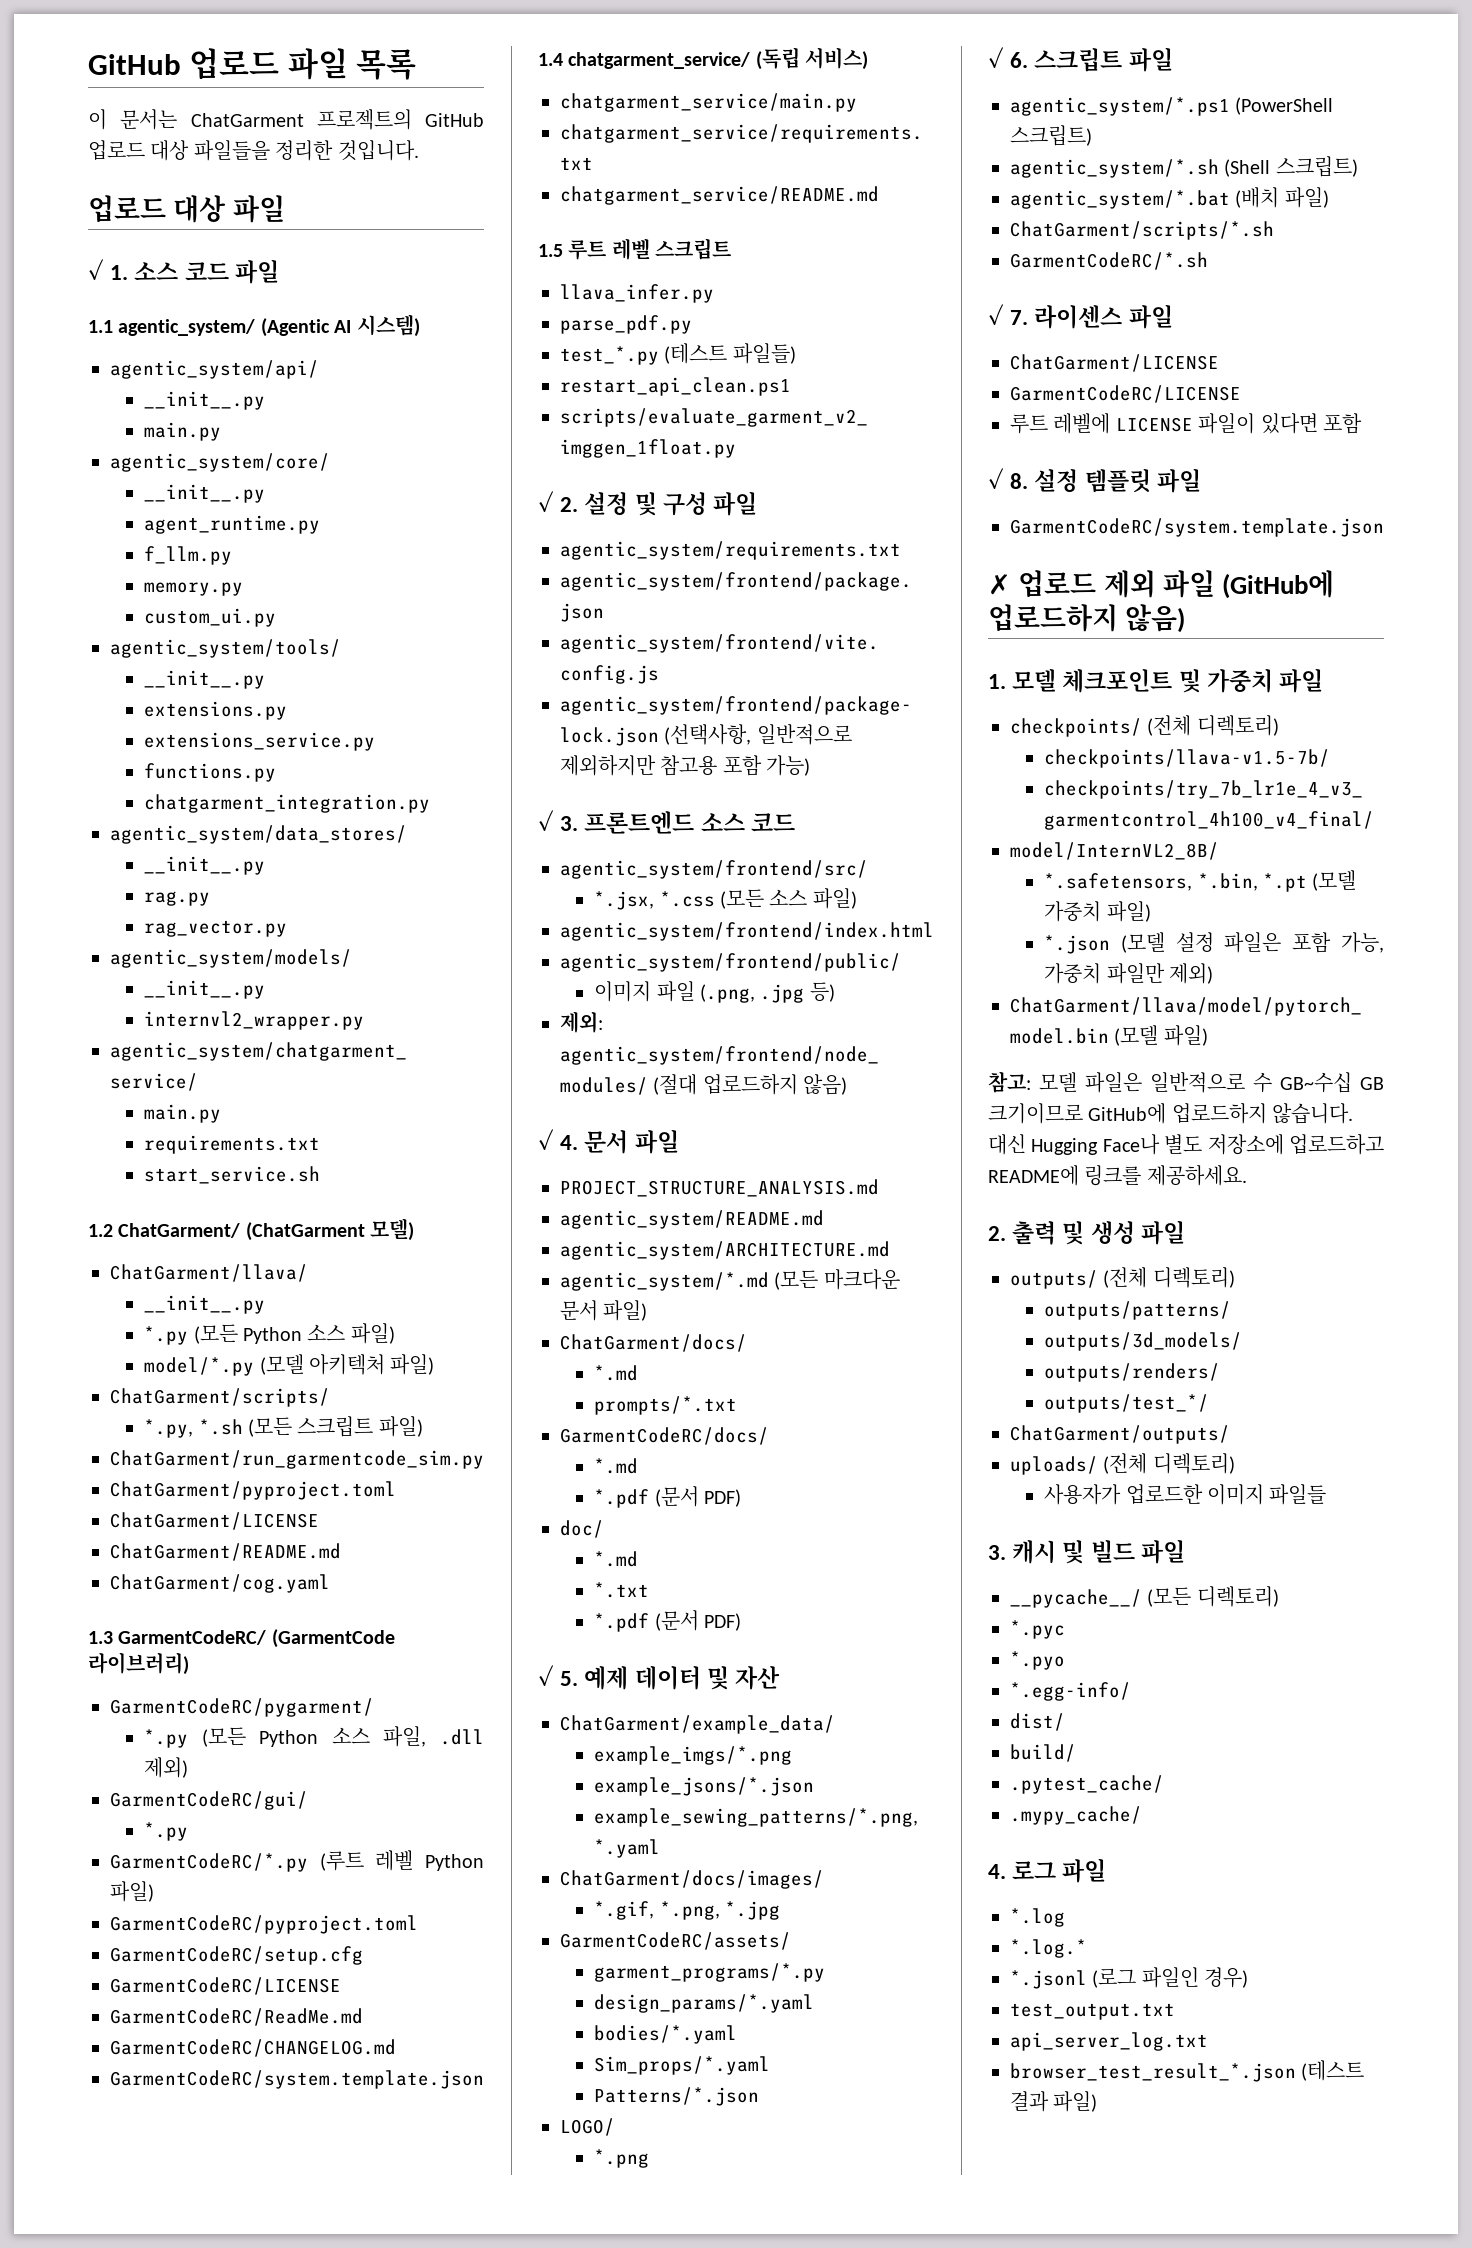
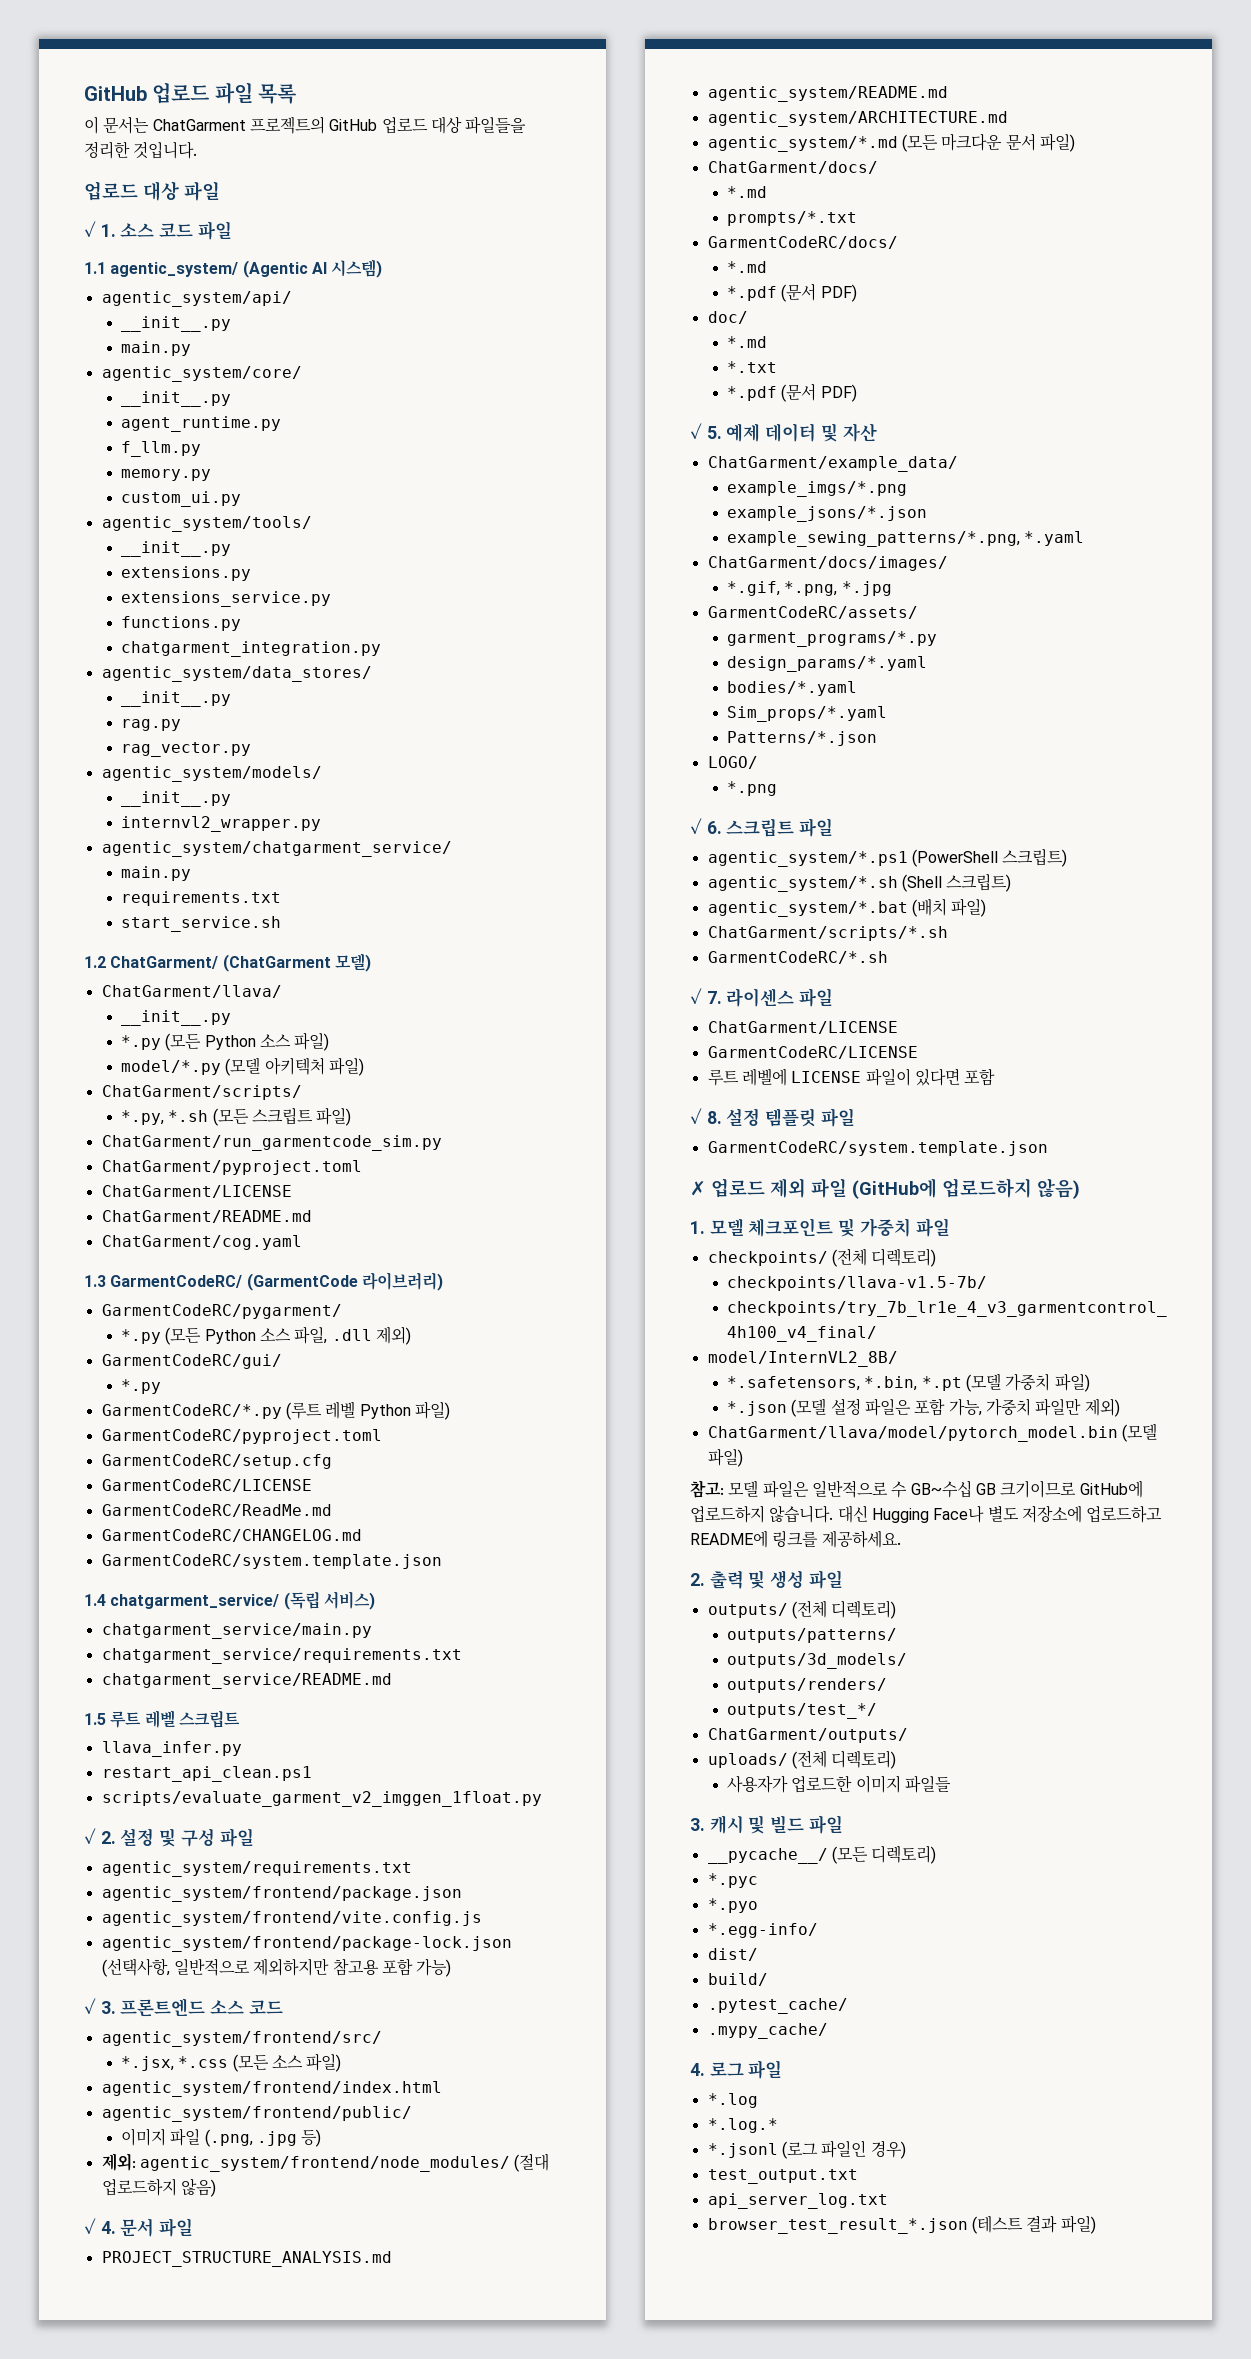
[560,315,692,334] [560,343,796,365] // parse_pdf.py // test_*.py (테스트 파일들) -> (242, 1749) none

